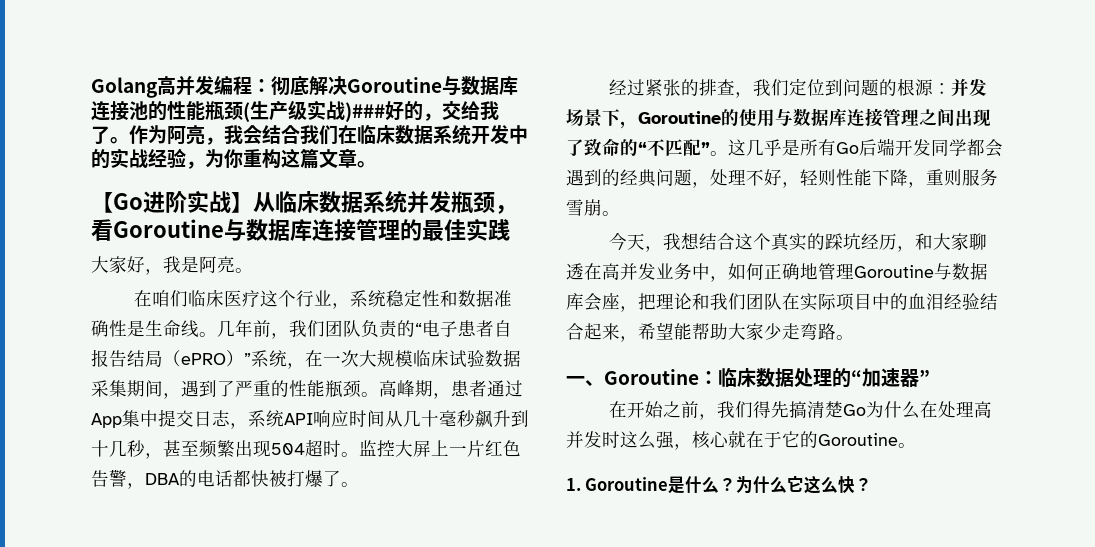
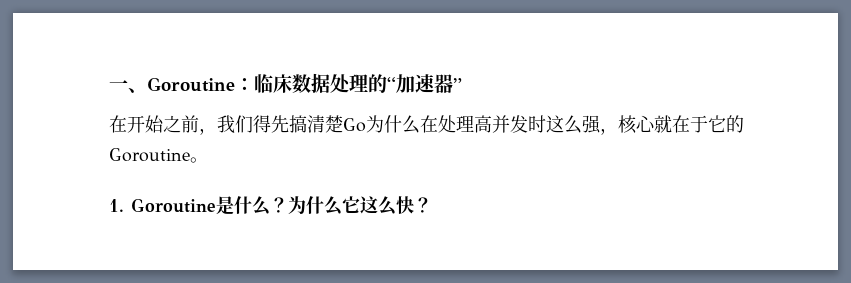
[91,75,518,98] [91,100,499,122] [91,124,528,145] [91,148,376,169] [91,190,517,214] [91,218,510,242] [91,256,253,275] [134,289,513,309] [91,319,512,339] [91,349,521,369] [91,380,523,399] [91,409,529,429] [91,439,521,459] [91,469,359,489] [609,78,988,98] [566,108,991,129] [566,138,1003,157] [566,169,998,188] [566,199,620,216] [609,232,988,252] [566,262,988,282] [566,293,998,312] [566,322,854,342] Golang高并发编程：彻底解决Goroutine与数据库连接池的性能瓶颈(生产级实战)###好的，交给我了。作为阿亮，我会结合我们在临床数据系统开发中的实战经验，为你重构这篇文章。 // 【Go进阶实战】从临床数据系统并发瓶颈，看Goroutine与数据库连接管理的最佳实践 // 大家好，我是阿亮。 // 在咱们临床医疗这个行业，系统稳定性和数据准确性是生命线。几年前，我们团队负责的“电子患者自报告结局（ePRO）”系统，在一次大规模临床试验数据采集期间，遇到了严重的性能瓶颈。高峰期，患者通过App集中提交日志，系统API响应时间从几十毫秒飙升到十几秒，甚至频繁出现504超时。监控大屏上一片红色告警，DBA的电话都快被打爆了。 // 经过紧张的排查，我们定位到问题的根源：并发场景下，Goroutine的使用与数据库连接管理之间出现了致命的“不匹配”。这几乎是所有Go后端开发同学都会遇到的经典问题，处理不好，轻则性能下降，重则服务雪崩。 // 今天，我想结合这个真实的踩坑经历，和大家聊透在高并发业务中，如何正确地管理Goroutine与数据库会座，把理论和我们团队在实际项目中的血泪经验结合起来，希望能帮助大家少走弯路。 // -> (109, 85) none

